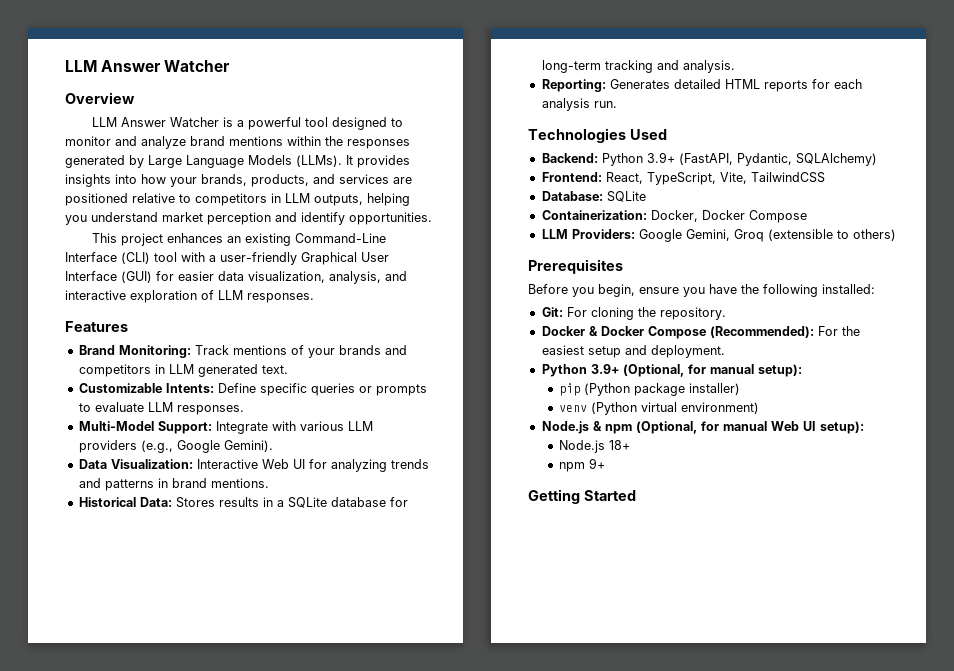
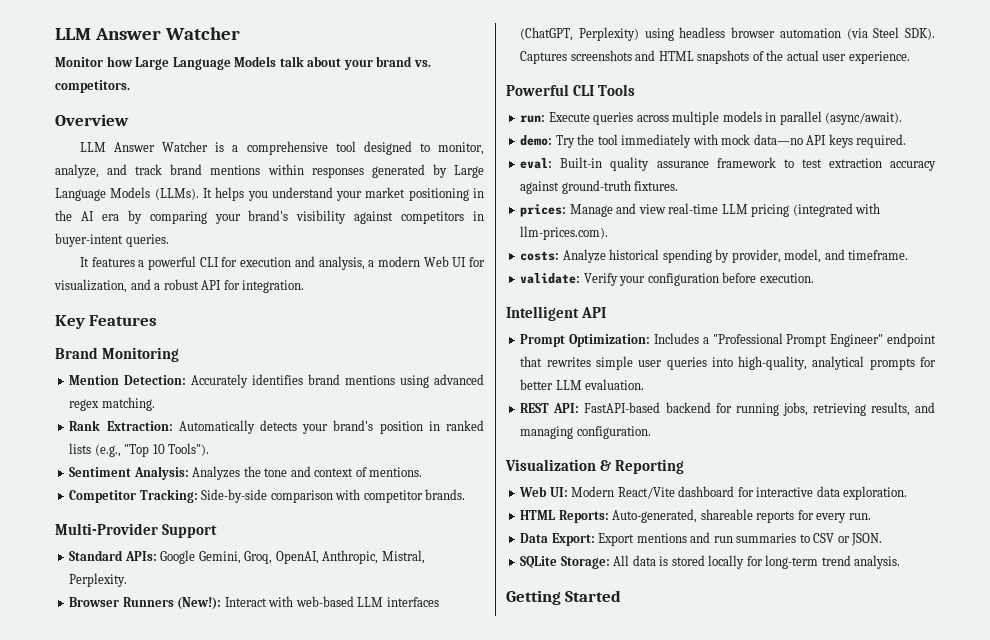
[65,60,231,72] LLM Answer Watcher -> [55,27,240,40] [55,56,431,70] [55,80,130,93] LLM Answer Watcher // Monitor how Large Language Models talk about your brand vs. competitors.
[248,117,302,130] powerful -> [246,141,328,155] comprehensive
[65,136,186,149] monitor and analyze -> [437,142,484,155] [55,164,163,178] monitor, analyze, and track
[325,136,343,146] the -> (304, 169) none
[357,155,410,168] [65,174,412,187] [65,193,410,206] [65,212,432,225] [92,233,387,246] [65,252,389,265] [65,271,407,284] [65,290,314,303] [65,321,128,332] [78,345,407,358] [78,364,288,377] [78,383,427,396] [78,402,244,415] [78,421,373,434] [78,440,273,453] [78,459,429,472] [78,478,269,491] [78,497,408,508] [541,60,735,73] [541,79,862,92] [541,98,617,111] [528,128,667,143] [541,152,877,166] [541,172,825,185] [541,191,646,202] [541,210,807,223] [541,229,896,242] [528,259,623,274] [528,284,875,297] [541,307,726,320] [541,326,860,339] [541,345,725,358] [541,364,802,377] [558,383,740,396] [558,402,759,415] [541,421,864,434] [558,440,630,453] [558,458,605,472] provides insights into how your brands, products, and services are positioned relative to competitors in LLM outputs, helping you understand market perception and identify opportunities. // This project enhances an existing Command-Line Interface (CLI) tool with a user-friendly Graphical User Interface (GUI) for easier data visualization, analysis, and interactive exploration of LLM responses. // Features // Brand Monitoring: Track mentions of your brands and competitors in LLM generated text. // Customizable Intents: Define specific queries or prompts to evaluate LLM responses. // Multi-Model Support: Integrate with various LLM providers (e.g., Google Gemini). // Data Visualization: Interactive Web UI for analyzing trends and patterns in brand mentions. // Historical Data: Stores results in a SQLite database for long-term tracking and analysis. // Reporting: Generates detailed HTML reports for each analysis run. // Technologies Used // Backend: Python 3.9+ (FastAPI, Pydantic, SQLAlchemy) // Frontend: React, TypeScript, Vite, TailwindCSS // Database: SQLite // Containerization: Docker, Docker Compose // LLM Providers: Google Gemini, Groq (extensible to others) // Prerequisites // Before you begin, ensure you have the following installed: // Git: For cloning the repository. // Docker & Docker Compose (Recommended): For the easiest setup and deployment. // Python 3.9+ (Optional, for manual setup): // pip (Python package installer) // venv (Python virtual environment) // Node.js & npm (Optional, for manual Web UI setup): // Node.js 18+ // npm 9+ -> [215,187,485,201] [55,210,484,224] [55,233,169,247] [79,256,485,270] [54,279,305,293] [55,315,158,329] [55,347,179,362] [69,374,484,388] [69,397,155,411] [69,420,484,434] [69,443,210,457] [69,466,423,480] [69,489,466,503] [55,523,217,538] [69,550,425,564] [69,573,128,587] [69,596,439,610] [520,27,935,41] [520,50,910,64] [506,84,635,96] [520,111,903,125] [520,134,907,148] [520,157,936,171] [520,180,679,194] [520,203,881,217] [520,226,609,240] [520,249,909,263] [520,272,814,286] [506,306,606,321] [520,333,936,347] [520,356,936,370] [520,379,645,390] [520,402,935,416] [520,426,651,439] [505,459,684,474] [519,486,908,500] [520,509,871,523] [520,532,883,546] [520,555,901,569] helps you understand your market positioning in the AI era by comparing your brand's visibility against competitors in buyer-intent queries. // It features a powerful CLI for execution and analysis, a modern Web UI for visualization, and a robust API for integration. // Key Features // Brand Monitoring // Mention Detection: Accurately identifies brand mentions using advanced regex matching. // Rank Extraction: Automatically detects your brand's position in ranked lists (e.g., "Top 10 Tools"). // Sentiment Analysis: Analyzes the tone and context of mentions. // Competitor Tracking: Side-by-side comparison with competitor brands. // Multi-Provider Support // Standard APIs: Google Gemini, Groq, OpenAI, Anthropic, Mistral, Perplexity. // Browser Runners (New!): Interact with web-based LLM interfaces (ChatGPT, Perplexity) using headless browser automation (via Steel SDK). Captures screenshots and HTML snapshots of the actual user experience. // Powerful CLI Tools // run: Execute queries across multiple models in parallel (async/await). // demo: Try the tool immediately with mock data—no API keys required. // eval: Built-in quality assurance framework to test extraction accuracy against ground-truth fixtures. // prices: Manage and view real-time LLM pricing (integrated with llm-prices.com). // costs: Analyze historical spending by provider, model, and timeframe. // validate: Verify your configuration before execution. // Intelligent API // Prompt Optimization: Includes a "Professional Prompt Engineer" endpoint that rewrites simple user queries into high-quality, analytical prompts for better LLM evaluation. // REST API: FastAPI-based backend for running jobs, retrieving results, and managing configuration. // Visualization & Reporting // Web UI: Modern React/Vite dashboard for interactive data exploration. // HTML Reports: Auto-generated, shareable reports for every run. // Data Export: Export mentions and run summaries to CSV or JSON. // SQLite Storage: All data is stored locally for long-term trend analysis.

